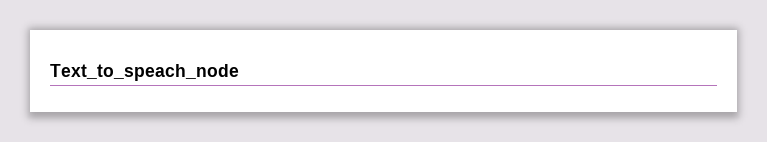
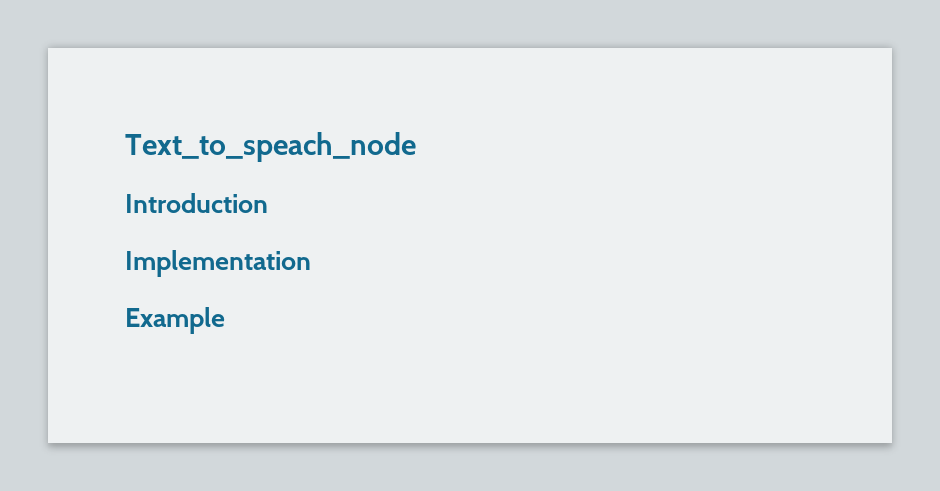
(239, 72) none -> [125,193,268,213] [125,250,311,277] [125,307,225,334] // Introduction // Implementation // Example

